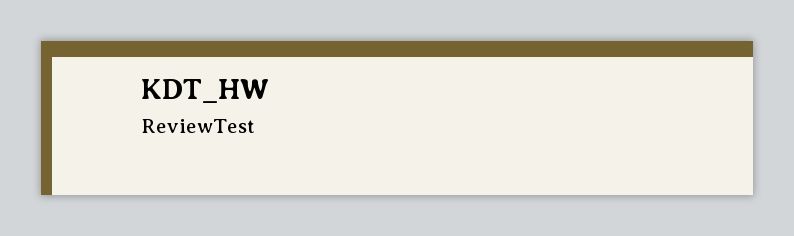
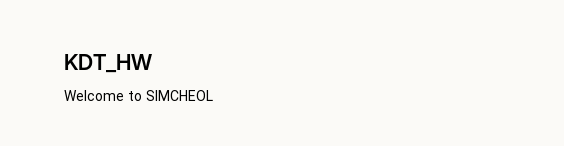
[141,119,255,133] ReviewTest -> [64,90,213,101] Welcome to SIMCHEOL

